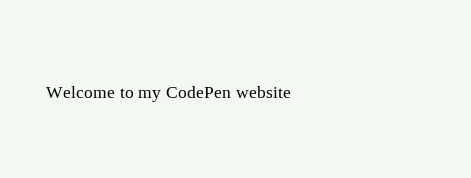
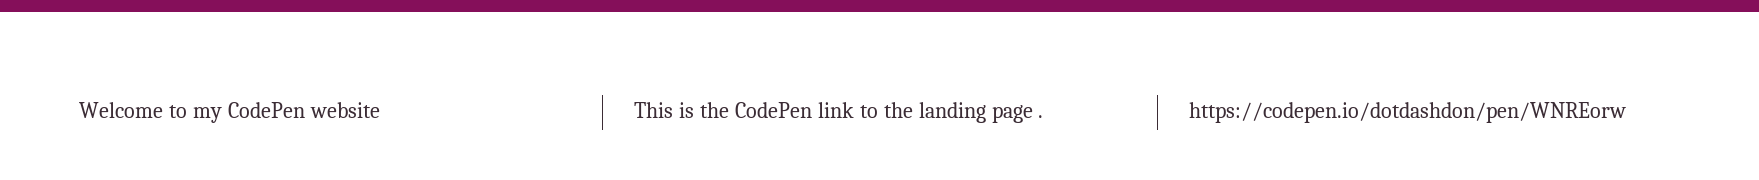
(291, 92) none -> [634,102,1626,123] // This is the CodePen link to the landing page . https://codepen.io/dotdashdon/pen/WNREorw

